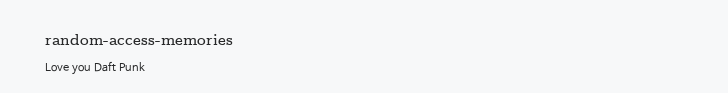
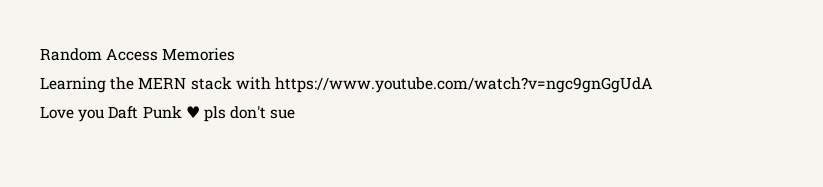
[45,34,233,45] random-access-memories -> [40,48,236,61] [40,77,653,93] Random Access Memories // Learning the MERN stack with https://www.youtube.com/watch?v=ngc9gnGgUdA
(145, 66) none -> [185,106,296,122] ♥ pls don't sue

